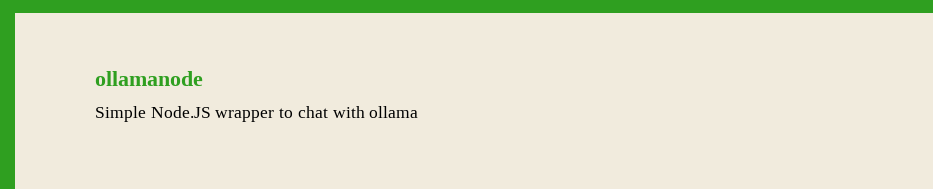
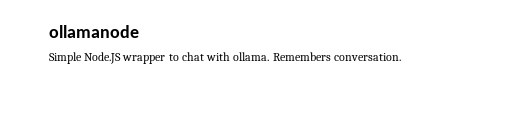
[369,106,419,118] ollama -> [233,52,401,61] ollama. Remembers conversation.

